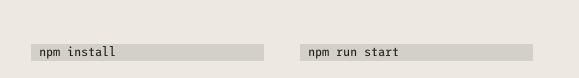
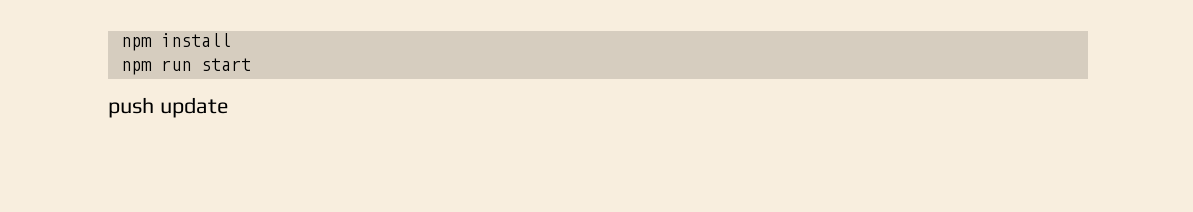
(399, 52) none -> [108,97,229,118] // push update

